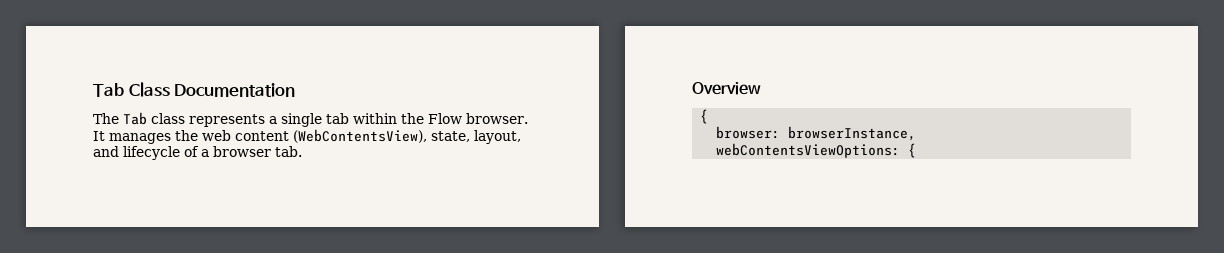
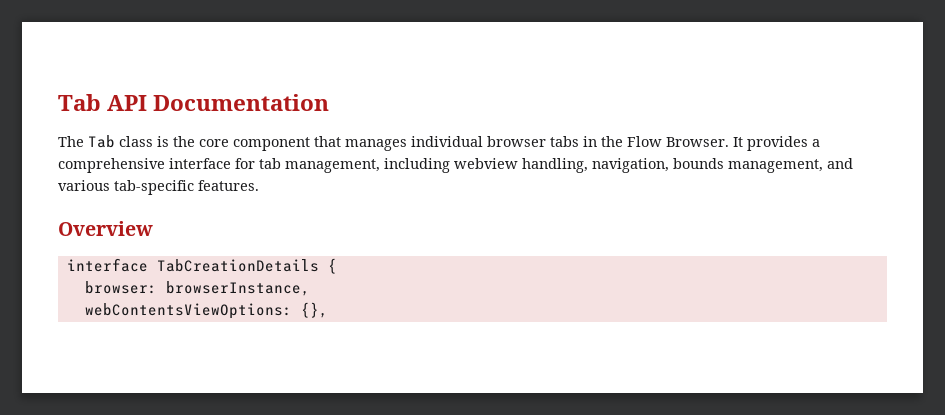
[93,82,170,97] Tab Class -> [58,94,148,111] Tab API
[189,113,528,127] [93,129,521,144] [93,146,302,160] represents a single tab within the Flow browser. It manages the web content (WebContentsView), state, layout, and lifecycle of a browser tab. -> [157,136,820,151] [58,158,853,173] [58,180,259,195] is the core component that manages individual browser tabs in the Flow Browser. It provides a comprehensive interface for tab management, including webview handling, navigation, bounds management, and various tab-specific features.
(761, 88) none -> [66,258,319,272] interface TabCreationDetails
[908,143,917,158] { -> [300,302,328,318] {},

